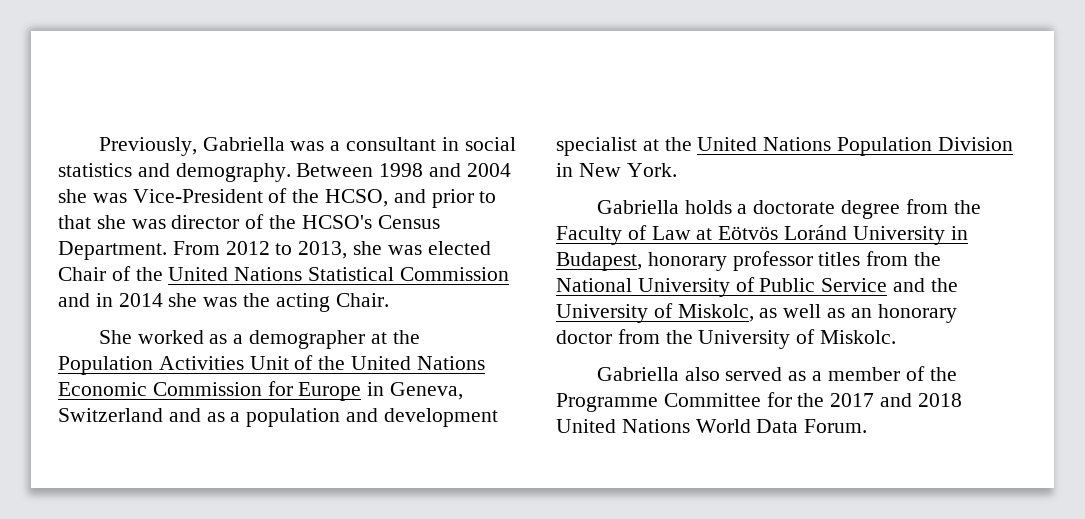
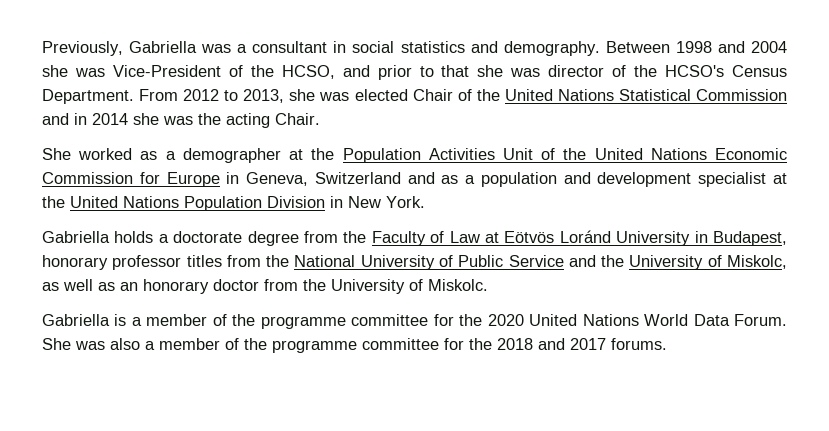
[684,366,957,381] [556,392,962,412] also served as a member of the Programme Committee for the 2017 and 2018 -> [114,314,524,329] is a member of the programme committee for the 2020
(868, 426) none -> [42,338,667,353] She was also a member of the programme committee for the 2018 and 2017 forums.

